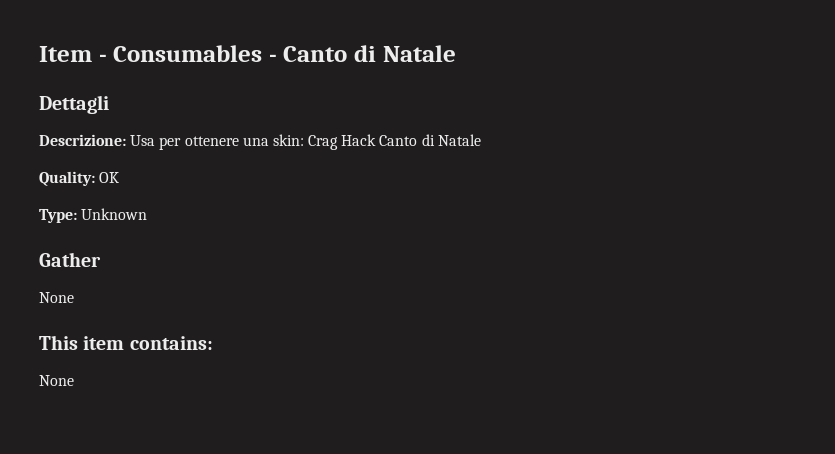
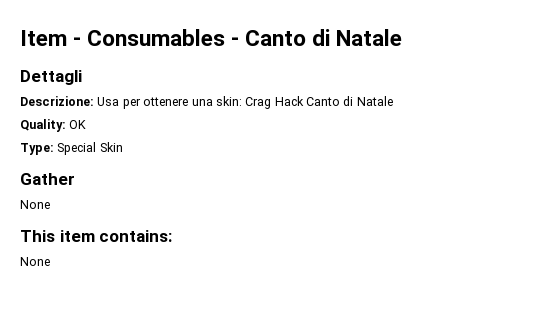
[81,208,148,220] Unknown -> [57,142,123,155] Special Skin

